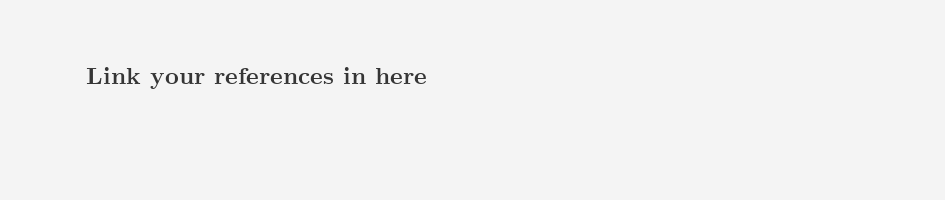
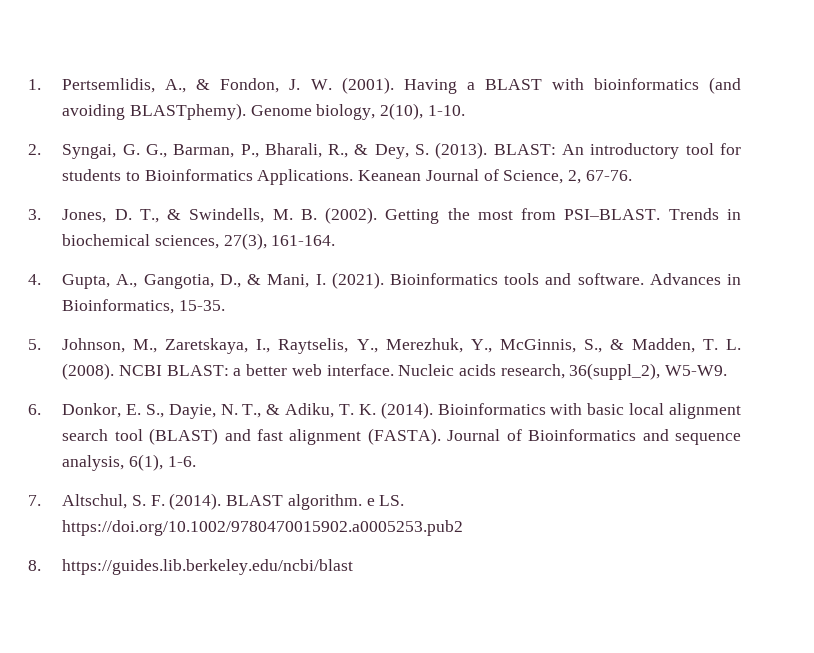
[86,67,427,89] Link your references in here -> [28,77,741,94] [62,103,465,120] [28,142,741,159] [62,169,632,185] [28,207,742,224] [62,233,336,250] [28,272,742,289] [62,299,225,314] [28,338,741,354] [62,363,728,380] [28,402,741,419] [62,428,742,445] [62,454,196,471] [28,493,405,510] [62,520,464,536] [28,559,354,575] 1. Pertsemlidis, A., & Fondon, J. W. (2001). Having a BLAST with bioinformatics (and avoiding BLASTphemy). Genome biology, 2(10), 1-10. // 2. Syngai, G. G., Barman, P., Bharali, R., & Dey, S. (2013). BLAST: An introductory tool for students to Bioinformatics Applications. Keanean Journal of Science, 2, 67-76. // 3. Jones, D. T., & Swindells, M. B. (2002). Getting the most from PSI–BLAST. Trends in biochemical sciences, 27(3), 161-164. // 4. Gupta, A., Gangotia, D., & Mani, I. (2021). Bioinformatics tools and software. Advances in Bioinformatics, 15-35. // 5. Johnson, M., Zaretskaya, I., Raytselis, Y., Merezhuk, Y., McGinnis, S., & Madden, T. L. (2008). NCBI BLAST: a better web interface. Nucleic acids research, 36(suppl_2), W5-W9. // 6. Donkor, E. S., Dayie, N. T., & Adiku, T. K. (2014). Bioinformatics with basic local alignment search tool (BLAST) and fast alignment (FASTA). Journal of Bioinformatics and sequence analysis, 6(1), 1-6. // 7. Altschul, S. F. (2014). BLAST algorithm. e LS. https://doi.org/10.1002/9780470015902.a0005253.pub2 // 8. https://guides.lib.berkeley.edu/ncbi/blast

